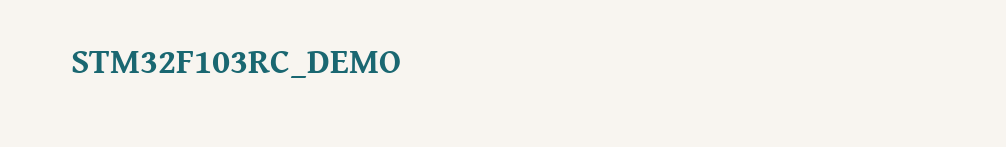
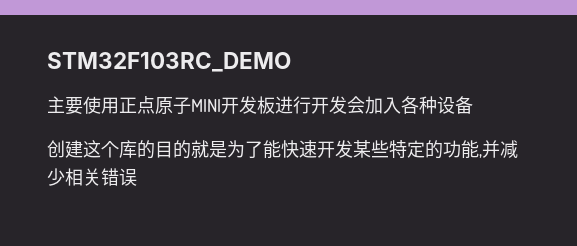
(401, 64) none -> [47,96,473,115] [47,140,518,159] [47,168,137,186] // 主要使用正点原子MINI开发板进行开发会加入各种设备 // 创建这个库的目的就是为了能快速开发某些特定的功能,并减少相关错误

